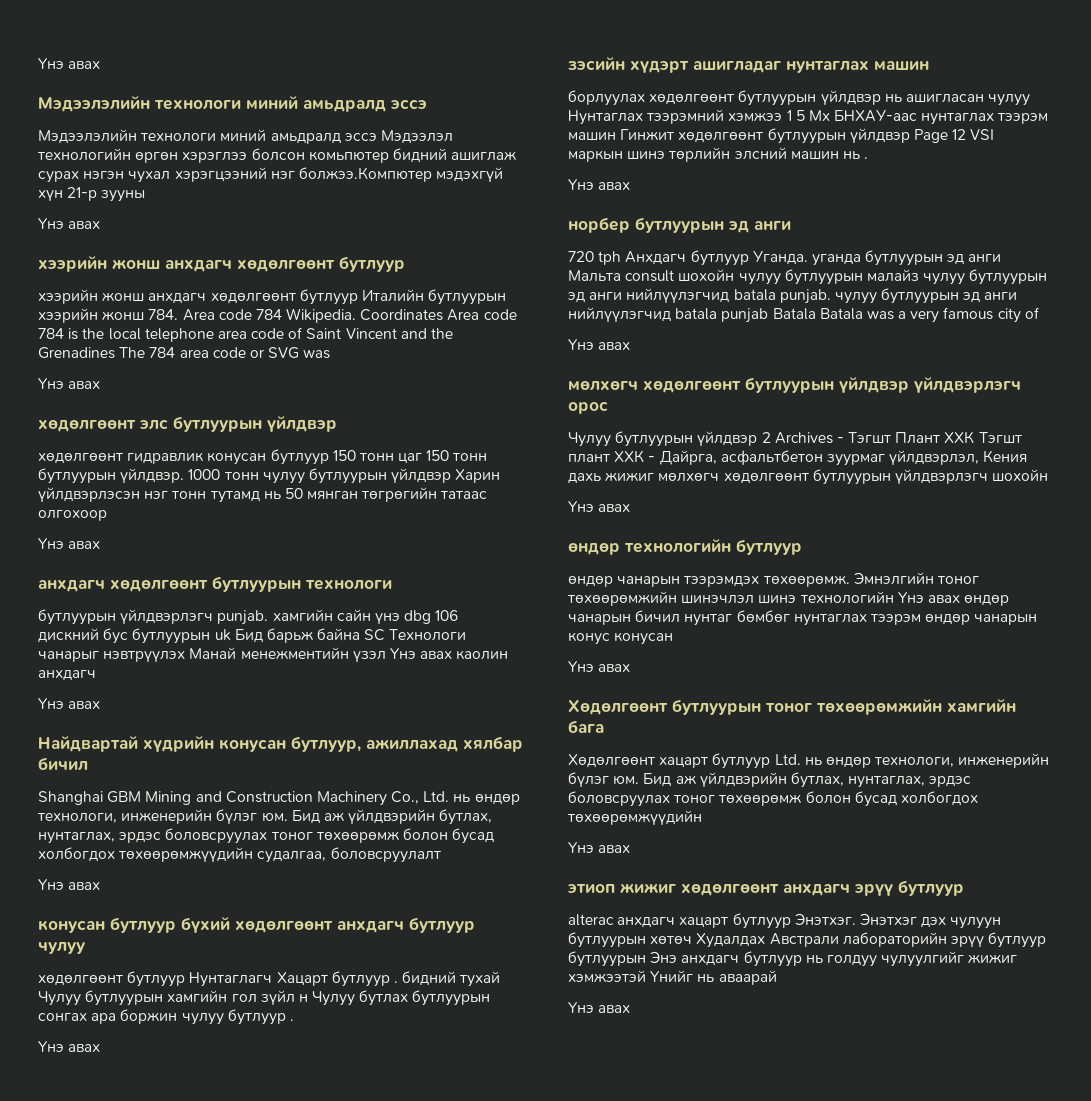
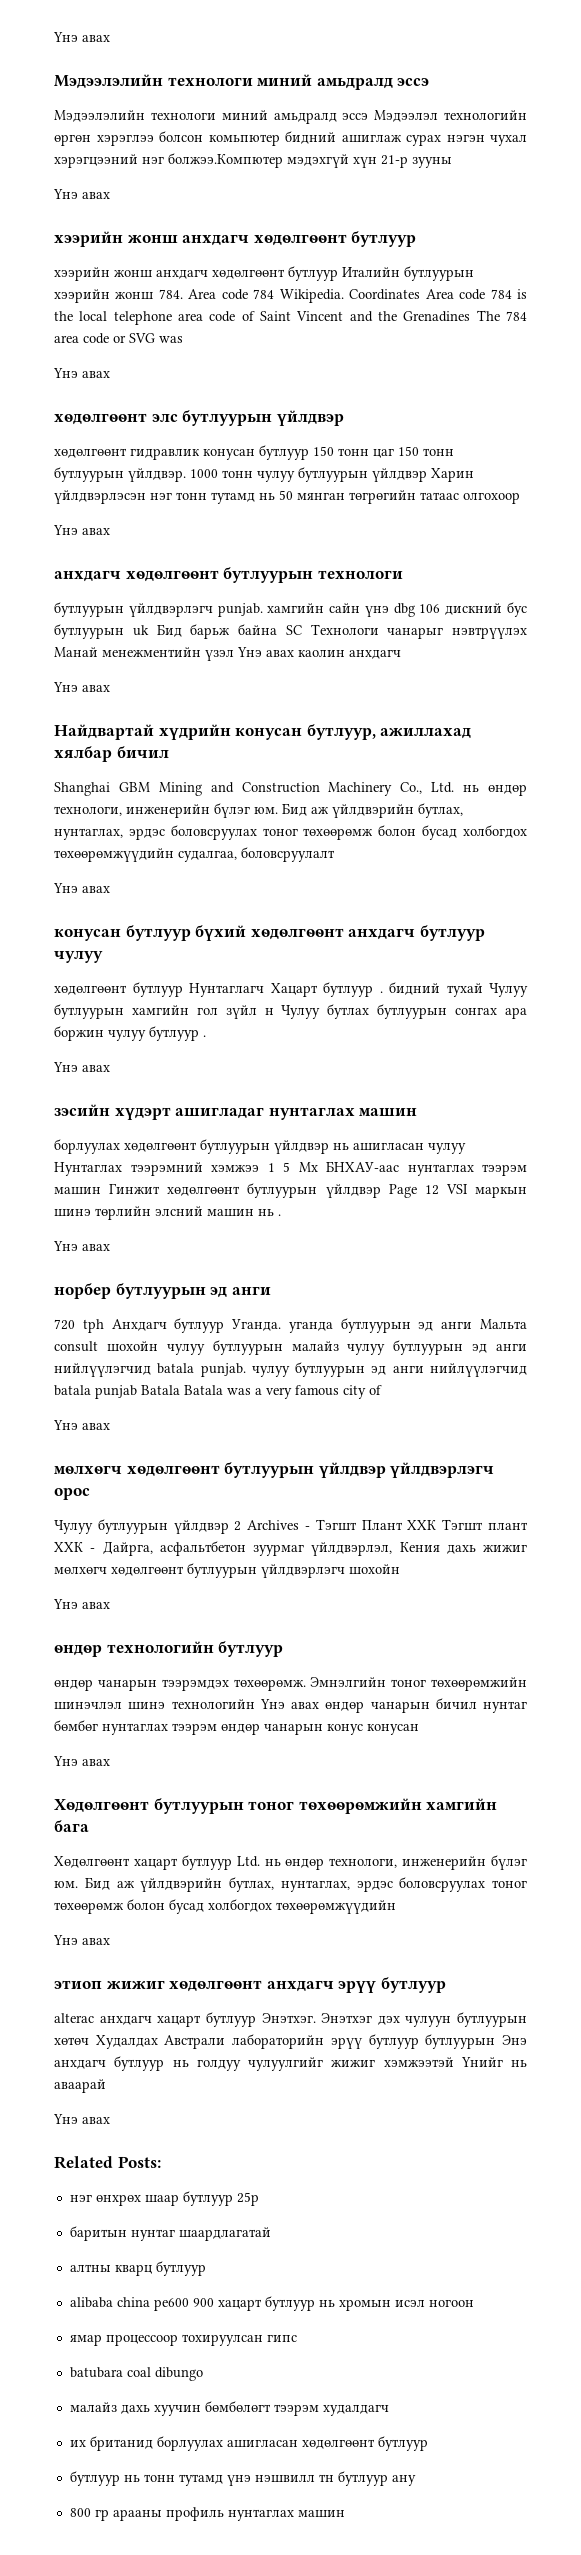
(631, 1009) none -> [54,2156,161,2169] [69,2191,259,2206] [69,2226,271,2241] [69,2261,206,2276] [69,2296,474,2311] [69,2334,297,2346] [69,2367,203,2381] [69,2401,389,2416] [69,2436,428,2451] [69,2471,416,2486] [69,2507,345,2521] // Related Posts: // нэг өнхрөх шаар бутлуур 25р // баритын нунтаг шаардлагатай // алтны кварц бутлуур // alibaba china pe600 900 хацарт бутлуур нь хромын исэл ногоон // ямар процессоор тохируулсан гипс // batubara coal dibungo // малайз дахь хуучин бөмбөлөгт тээрэм худалдагч // их британид борлуулах ашигласан хөдөлгөөнт бутлуур // бутлуур нь тонн тутамд үнэ нэшвилл тн бутлуур ану // 800 гр арааны профиль нунтаглах машин

